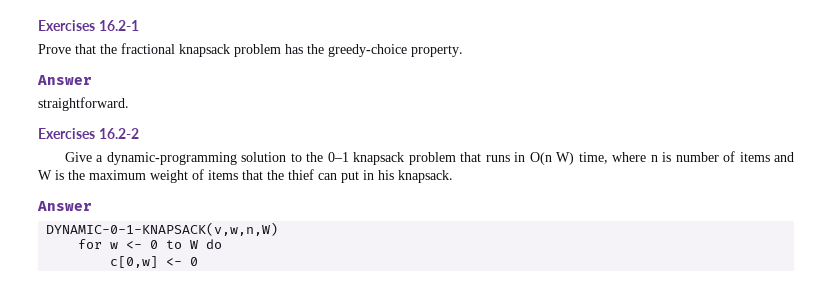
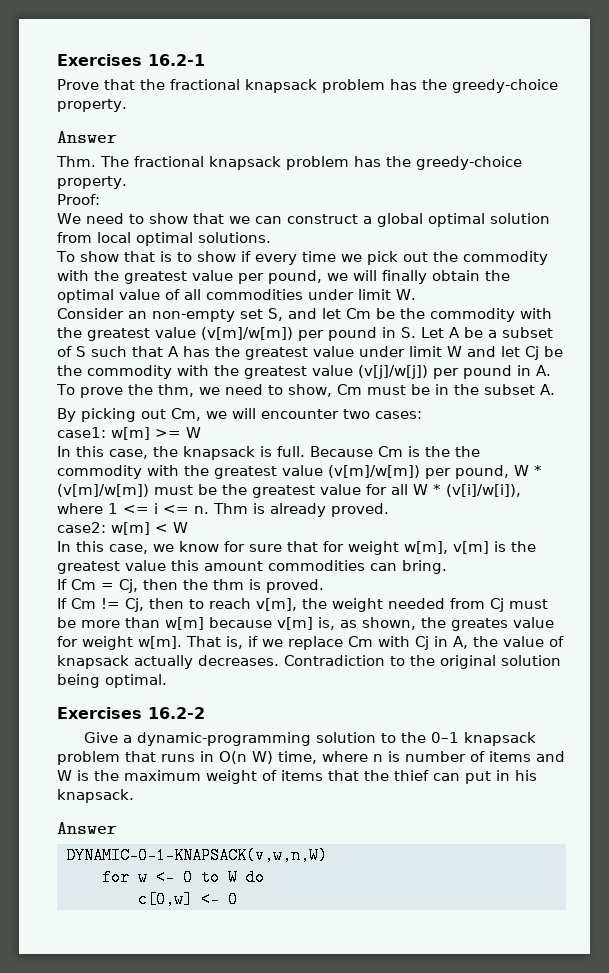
[38,97,129,111] straightforward. -> [56,156,522,170] [57,176,127,189] [57,194,100,205] [57,213,550,227] [57,232,271,246] [56,251,548,265] [57,270,510,284] [57,289,416,303] [57,308,552,322] [57,327,553,341] [57,346,563,360] [57,365,551,379] [56,384,555,398] [57,408,422,422] [57,427,201,440] [57,446,480,460] [57,465,542,479] [57,484,521,498] [57,503,389,517] [57,522,188,535] [57,541,536,555] [57,560,447,574] [57,579,324,593] [57,598,548,612] [57,617,554,631] [57,636,564,650] [57,655,561,669] [57,674,167,688] Thm. The fractional knapsack problem has the greedy-choice property. // Proof: // We need to show that we can construct a global optimal solution from local optimal solutions. // To show that is to show if every time we pick out the commodity with the greatest value per pound, we will finally obtain the optimal value of all commodities under limit W. // Consider an non-empty set S, and let Cm be the commodity with the greatest value (v[m]/w[m]) per pound in S. Let A be a subset of S such that A has the greatest value under limit W and let Cj be the commodity with the greatest value (v[j]/w[j]) per pound in A. To prove the thm, we need to show, Cm must be in the subset A. // By picking out Cm, we will encounter two cases: // case1: w[m] >= W // In this case, the knapsack is full. Because Cm is the the commodity with the greatest value (v[m]/w[m]) per pound, W * (v[m]/w[m]) must be the greatest value for all W * (v[i]/w[i]), where 1 <= i <= n. Thm is already proved. // case2: w[m] < W // In this case, we know for sure that for weight w[m], v[m] is the greatest value this amount commodities can bring. // If Cm = Cj, then the thm is proved. // If Cm != Cj, then to reach v[m], the weight needed from Cj must be more than w[m] because v[m] is, as shown, the greates value for weight w[m]. That is, if we replace Cm with Cj in A, the value of knapsack actually decreases. Contradiction to the original solution being optimal.

